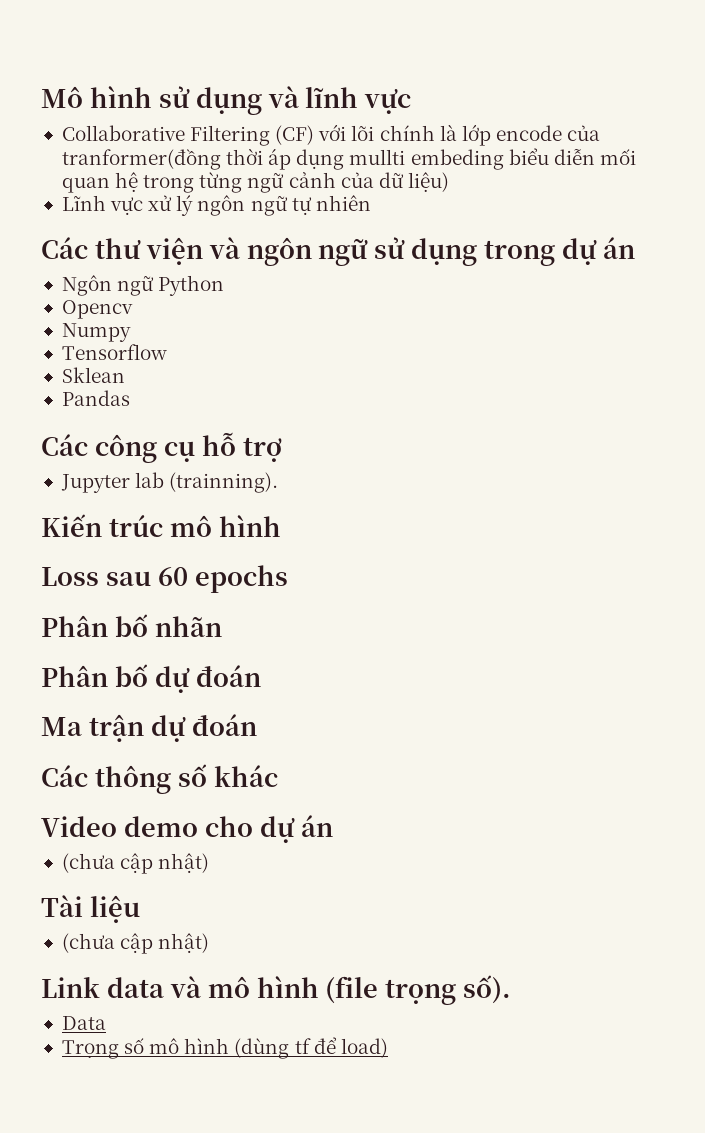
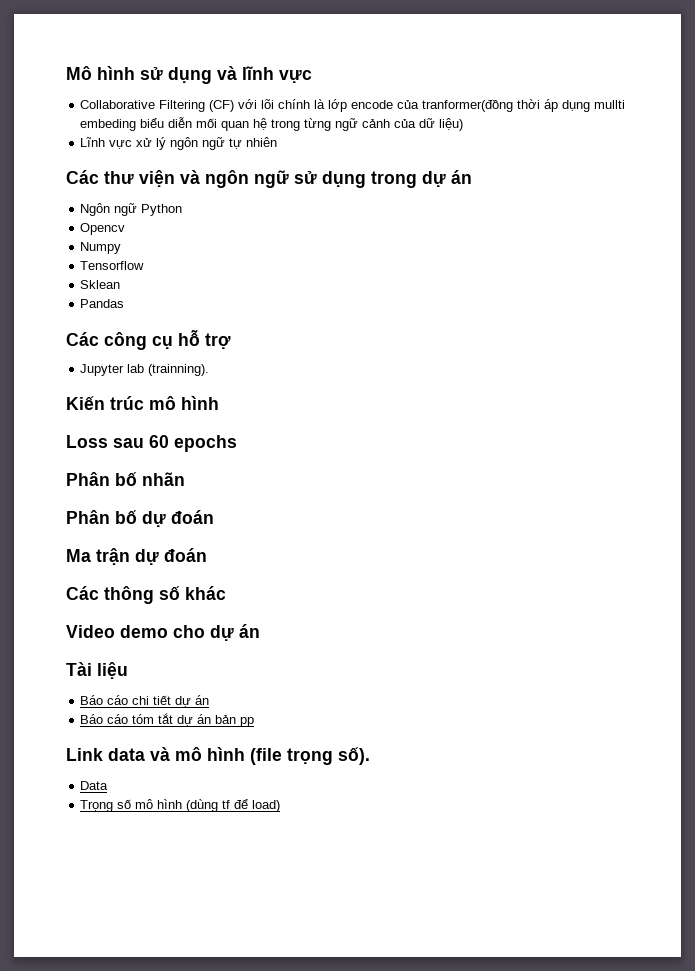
[61,853,210,874] // (chưa cập nhật) -> (260, 631) none
[61,933,210,954] (chưa cập nhật) -> [80,695,210,707] [80,713,255,727] Báo cáo chi tiết dự án // Báo cáo tóm tắt dự án bản pp

